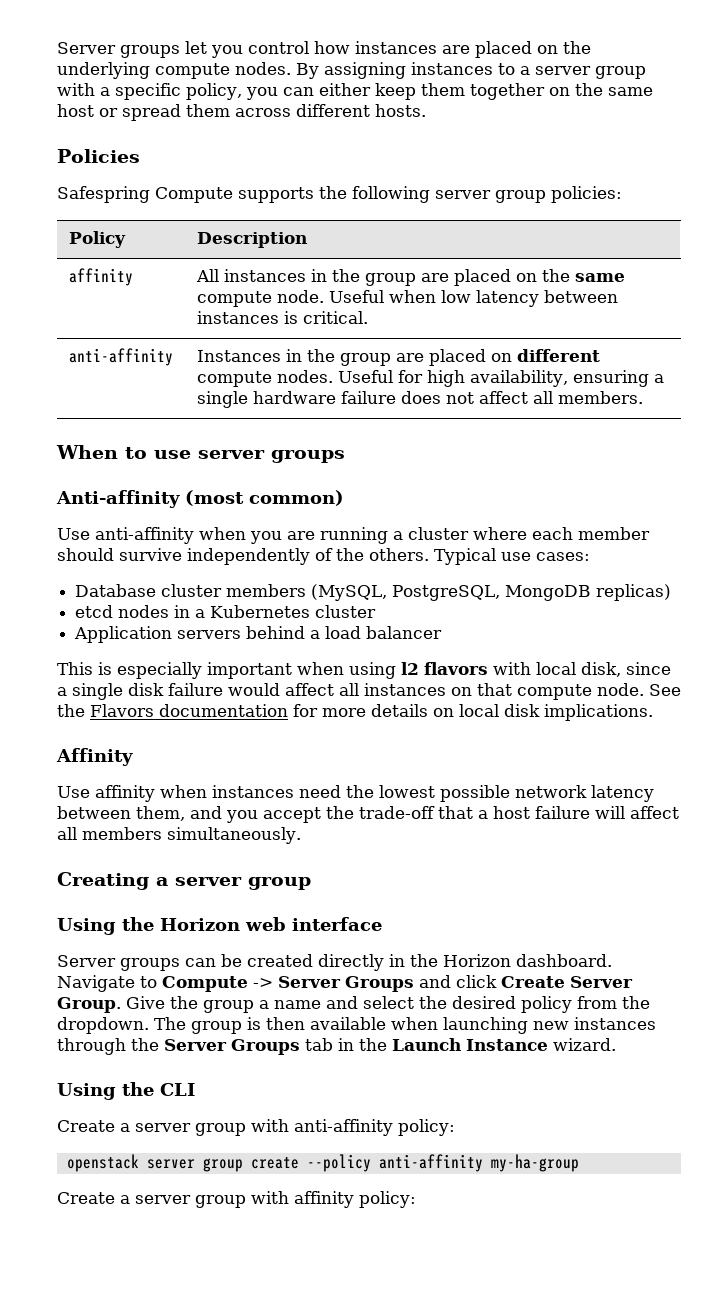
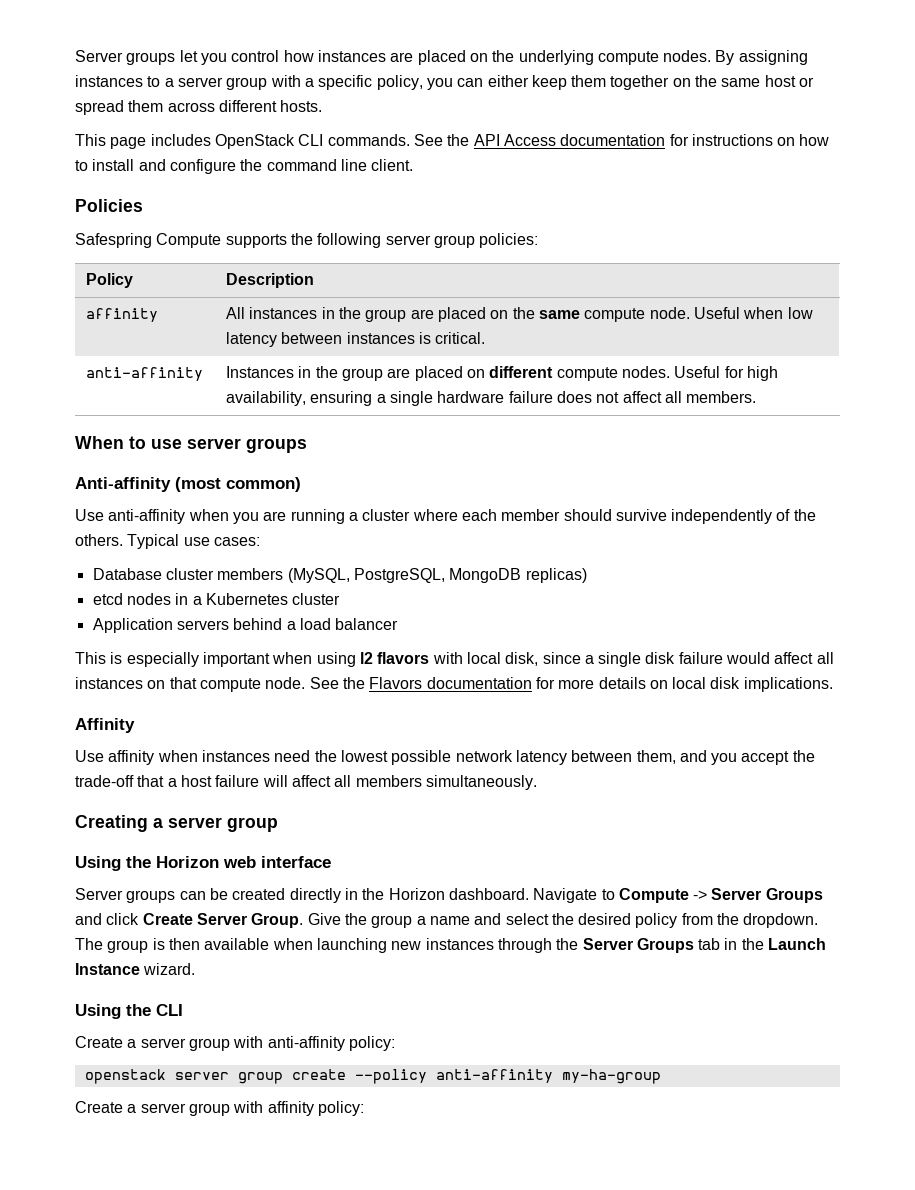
(426, 110) none -> [75,134,830,149] [75,159,414,174] // This page includes OpenStack CLI commands. See the API Access documentation for instructions on how to install and configure the command line client.

